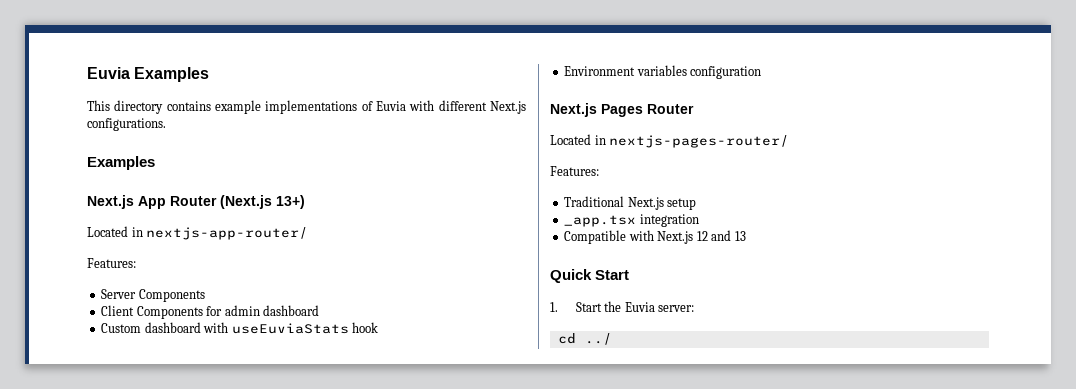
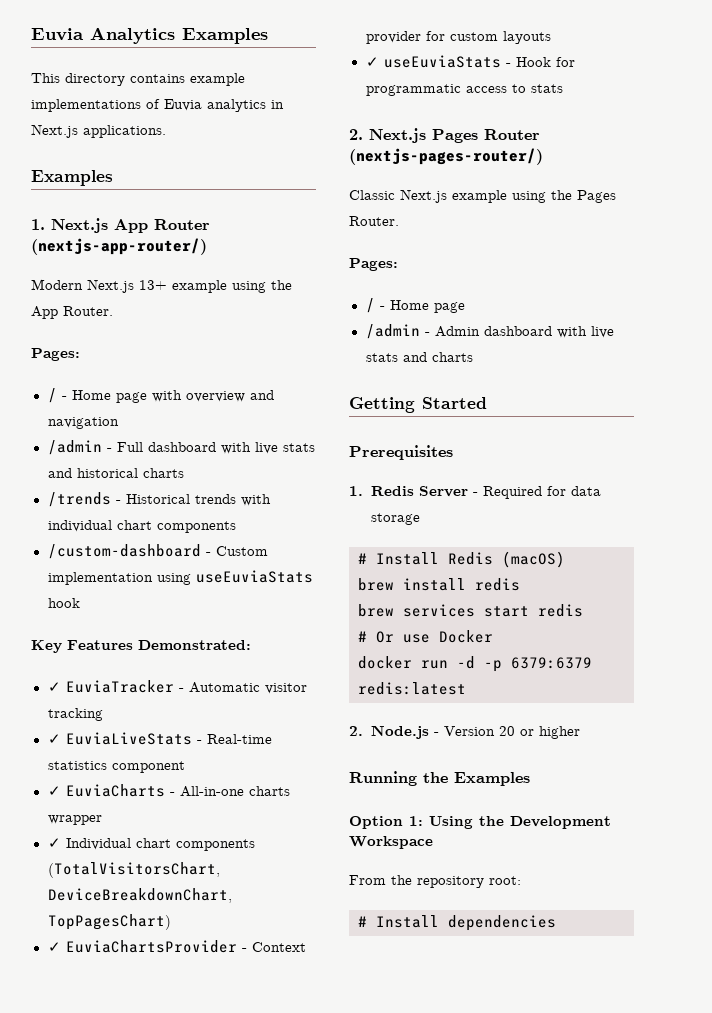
[87,67,130,79] Euvia -> [31,27,175,44] Euvia Analytics
[409,100,526,114] [87,118,166,131] [87,156,155,170] with different Next.js configurations. // Examples // -> [207,99,284,112] [31,124,166,138] [31,170,113,186] [31,219,45,230] analytics in Next.js applications. // Examples // 1.
[220,195,305,209] [87,226,309,240] [87,258,136,268] [101,289,205,302] [101,305,320,319] [101,322,379,334] [564,65,762,79] [550,103,694,117] [550,134,790,148] [550,166,599,176] [564,196,697,210] [564,214,699,227] [564,230,746,244] [550,269,630,283] [550,301,695,312] [557,333,612,345] (Next.js 13+) // Located in nextjs-app-router/ // Features: // Server Components // Client Components for admin dashboard // Custom dashboard with useEuviaStats hook // Environment variables configuration // Next.js Pages Router // Located in nextjs-pages-router/ // Features: // Traditional Next.js setup // _app.tsx integration // Compatible with Next.js 12 and 13 // Quick Start // 1. Start the Euvia server: // cd ../ -> [31,238,207,255] [31,279,292,293] [31,306,113,319] [31,348,80,361] [47,388,274,403] [47,417,119,429] [47,440,315,455] [47,468,184,478] [47,492,271,507] [47,520,236,533] [47,544,268,559] [47,570,313,585] [47,598,80,608] [31,640,251,653] [47,680,307,694] [47,708,103,721] [47,732,272,745] [47,761,185,773] [47,784,290,797] [47,815,102,825] [47,838,255,851] [47,862,220,878] [47,888,232,903] [47,914,171,930] [47,940,306,953] [365,31,551,44] [365,55,575,68] [365,84,563,96] [349,128,540,143] [349,148,543,165] [349,189,616,203] [349,216,399,226] [349,258,398,271] [365,298,465,313] [365,324,614,339] [365,352,473,362] [349,397,487,413] [349,445,453,460] [349,486,601,499] [370,513,420,525] [358,551,565,568] [358,578,520,591] [358,604,583,617] [358,630,493,643] [358,656,592,672] [358,682,466,695] [349,725,580,739] [349,771,530,786] [349,816,611,829] [349,836,433,849] [349,875,521,888] [358,915,556,931] (nextjs-app-router/) // Modern Next.js 13+ example using the App Router. // Pages: // / - Home page with overview and navigation // /admin - Full dashboard with live stats and historical charts // /trends - Historical trends with individual chart components // /custom-dashboard - Custom implementation using useEuviaStats hook // Key Features Demonstrated: // ✓ EuviaTracker - Automatic visitor tracking // ✓ EuviaLiveStats - Real-time statistics component // ✓ EuviaCharts - All-in-one charts wrapper // ✓ Individual chart components (TotalVisitorsChart, DeviceBreakdownChart, TopPagesChart) // ✓ EuviaChartsProvider - Context provider for custom layouts // ✓ useEuviaStats - Hook for programmatic access to stats // 2. Next.js Pages Router (nextjs-pages-router/) // Classic Next.js example using the Pages Router. // Pages: // / - Home page // /admin - Admin dashboard with live stats and charts // Getting Started // Prerequisites // 1. Redis Server - Required for data storage // # Install Redis (macOS) // brew install redis // brew services start redis // # Or use Docker // docker run -d -p 6379:6379 redis:latest // 2. Node.js - Version 20 or higher // Running the Examples // Option 1: Using the Development Workspace // From the repository root: // # Install dependencies

